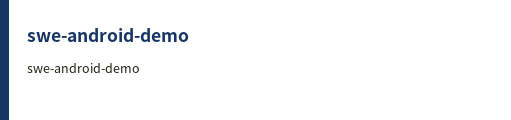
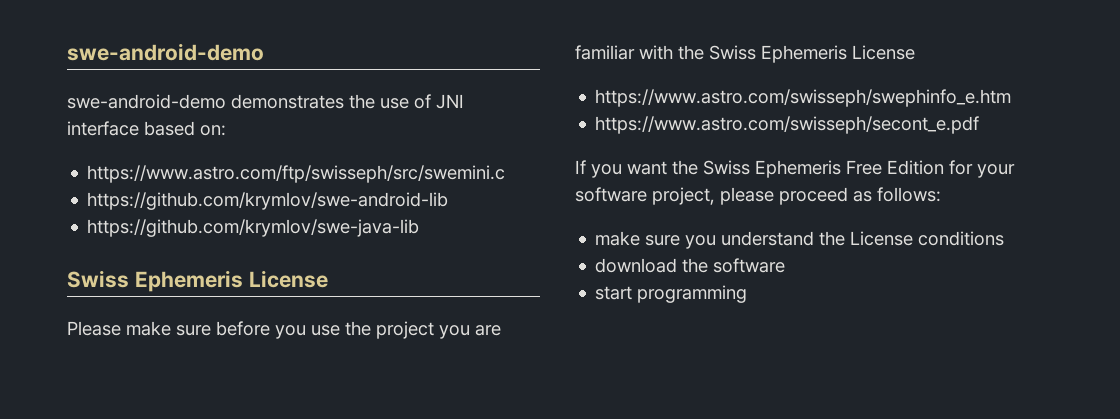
(140, 68) none -> [231,94,464,109] [67,121,226,136] [87,165,506,183] [87,192,449,210] [87,219,420,237] [67,270,328,292] [67,321,501,339] [575,45,915,63] [595,89,1012,107] [595,116,980,134] [575,160,1015,178] [575,187,941,205] [595,231,1005,249] [595,258,786,273] [595,285,748,303] demonstrates the use of JNI interface based on: // https://www.astro.com/ftp/swisseph/src/swemini.c // https://github.com/krymlov/swe-android-lib // https://github.com/krymlov/swe-java-lib // Swiss Ephemeris License // Please make sure before you use the project you are familiar with the Swiss Ephemeris License // https://www.astro.com/swisseph/swephinfo_e.htm // https://www.astro.com/swisseph/secont_e.pdf // If you want the Swiss Ephemeris Free Edition for your software project, please proceed as follows: // make sure you understand the License conditions // download the software // start programming

